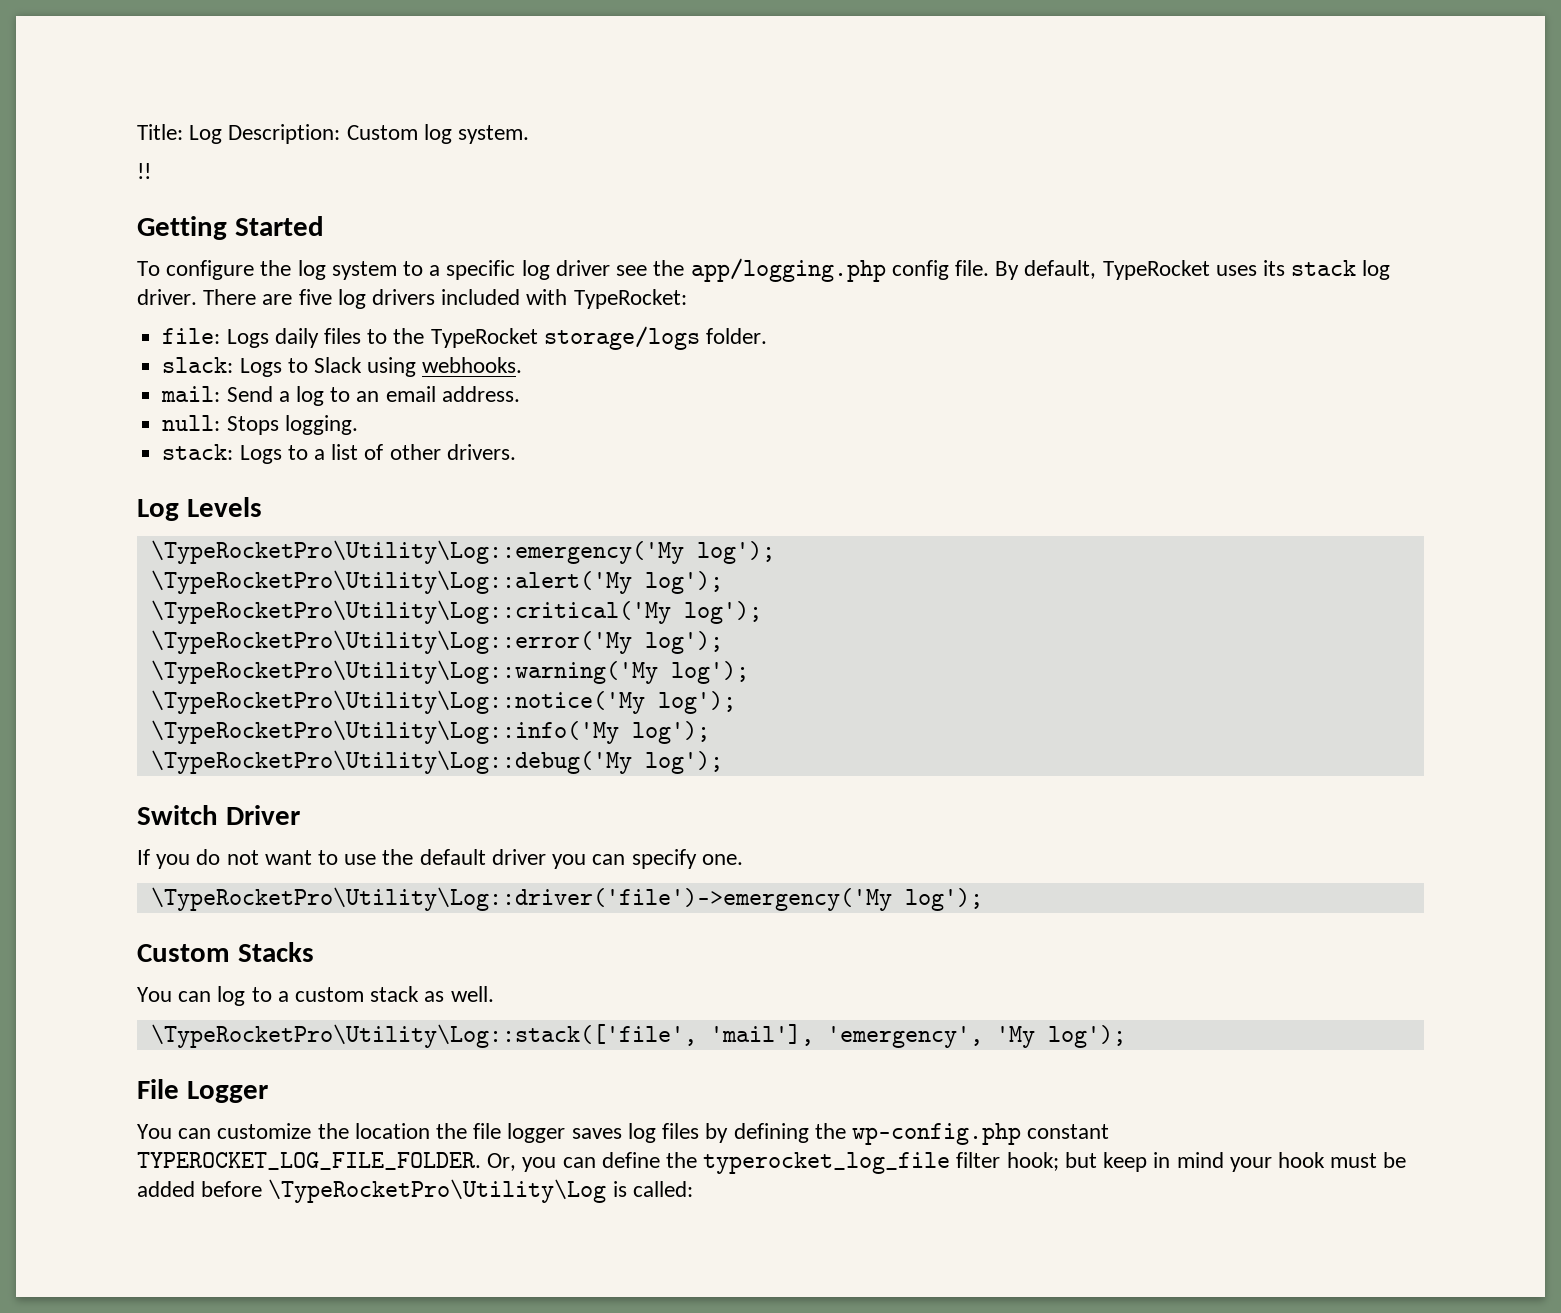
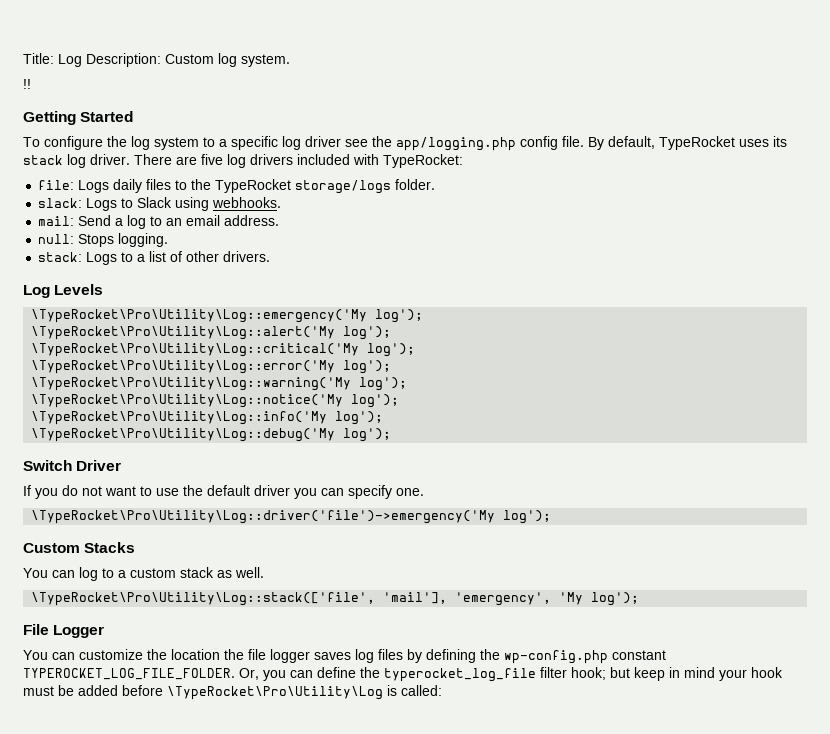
[150,540,775,564] [150,570,723,594] [150,600,762,624] [150,630,723,654] [150,660,749,684] [150,690,736,714] [150,720,710,744] [150,750,632,774] \TypeRocketPro\Utility\Log::emergency('My log'); // \TypeRocketPro\Utility\Log::alert('My log'); // \TypeRocketPro\Utility\Log::critical('My log'); // \TypeRocketPro\Utility\Log::error('My log'); // \TypeRocketPro\Utility\Log::warning('My log'); // \TypeRocketPro\Utility\Log::notice('My log'); // \TypeRocketPro\Utility\Log::info('My log'); // \TypeRocketPro\Utility\Log::debug('My -> [31,309,424,323] [31,326,392,340] [31,343,416,357] [31,360,392,374] [31,377,408,391] [31,394,400,408] [31,411,384,425] [31,428,336,442] \TypeRocket\Pro\Utility\Log::emergency('My log'); // \TypeRocket\Pro\Utility\Log::alert('My log'); // \TypeRocket\Pro\Utility\Log::critical('My log'); // \TypeRocket\Pro\Utility\Log::error('My log'); // \TypeRocket\Pro\Utility\Log::warning('My log'); // \TypeRocket\Pro\Utility\Log::notice('My log'); // \TypeRocket\Pro\Utility\Log::info('My log'); // \TypeRocket\Pro\Utility\Log::debug('My
[150,887,892,911] \TypeRocketPro\Utility\Log::driver('file')->emergency('My -> [31,510,496,524] \TypeRocket\Pro\Utility\Log::driver('file')->emergency('My
[150,1024,697,1048] \TypeRocketPro\Utility\Log::stack(['file', -> [31,592,376,606] \TypeRocket\Pro\Utility\Log::stack(['file',
[268,1179,607,1203] \TypeRocketPro\Utility\Log -> [167,686,383,700] \TypeRocket\Pro\Utility\Log

